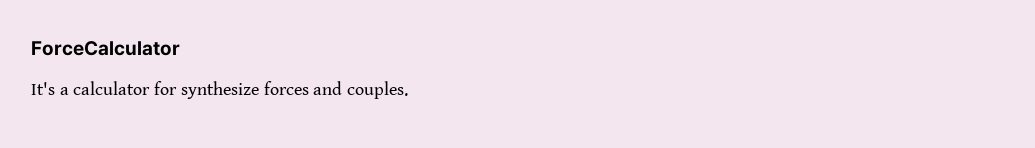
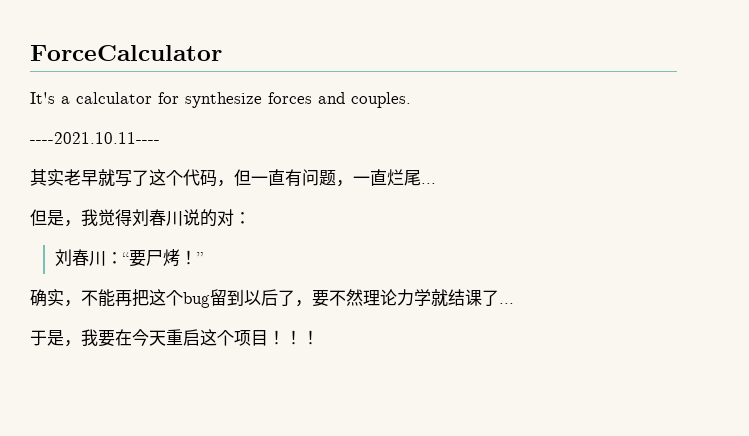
(409, 90) none -> [30,132,160,144] [30,169,436,187] [30,209,251,227] [54,249,203,267] [30,289,514,308] [30,329,319,347] // ----2021.10.11---- // 其实老早就写了这个代码，但一直有问题，一直烂尾... // 但是，我觉得刘春川说的对： // 刘春川：“要尸烤！” // 确实，不能再把这个bug留到以后了，要不然理论力学就结课了... // 于是，我要在今天重启这个项目！！！

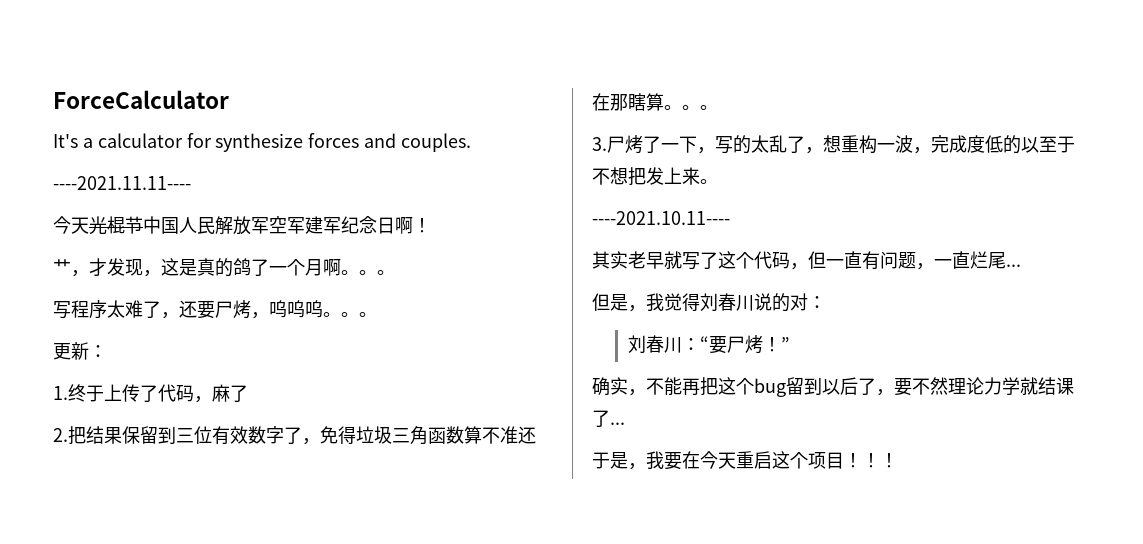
(411, 100) none -> [53,176,191,190] [53,216,431,235] [53,258,395,277] [53,300,377,319] [53,342,107,360] [53,384,248,403] [53,426,536,445] [592,93,718,111] [592,135,1075,154] [592,167,718,186] // ----2021.11.11---- // 今天光棍节中国人民解放军空军建军纪念日啊！ // 艹，才发现，这是真的鸽了一个月啊。。。 // 写程序太难了，还要尸烤，呜呜呜。。。 // 更新： // 1.终于上传了代码，麻了 // 2.把结果保留到三位有效数字了，免得垃圾三角函数算不准还在那瞎算。。。 // 3.尸烤了一下，写的太乱了，想重构一波，完成度低的以至于不想把发上来。

